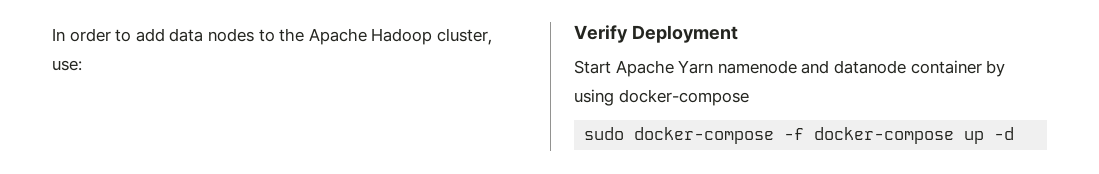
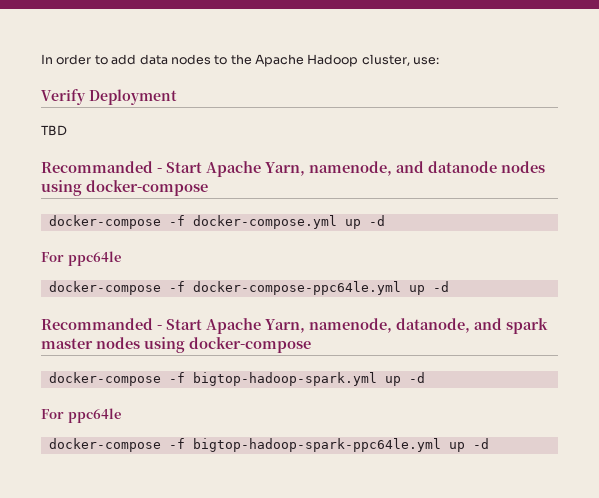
[574,60,1006,77] [574,89,749,106] [584,127,1015,144] Start Apache Yarn namenode and datanode container by using docker-compose // sudo docker-compose -f docker-compose up -d -> [41,125,67,136] [41,161,545,177] [41,180,208,196] [48,215,385,229] [41,251,121,266] [48,281,449,295] [41,318,548,334] [41,337,311,353] [48,372,425,386] [41,408,121,423] [48,438,489,452] TBD // Recommanded - Start Apache Yarn, namenode, and datanode nodes using docker-compose // docker-compose -f docker-compose.yml up -d // For ppc64le // docker-compose -f docker-compose-ppc64le.yml up -d // Recommanded - Start Apache Yarn, namenode, datanode, and spark master nodes using docker-compose // docker-compose -f bigtop-hadoop-spark.yml up -d // For ppc64le // docker-compose -f bigtop-hadoop-spark-ppc64le.yml up -d

